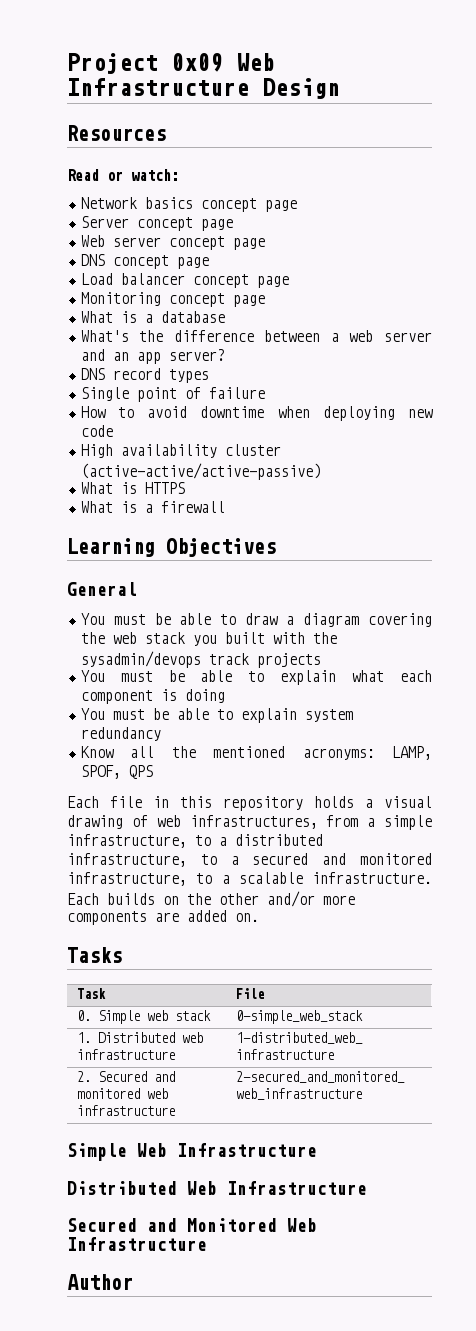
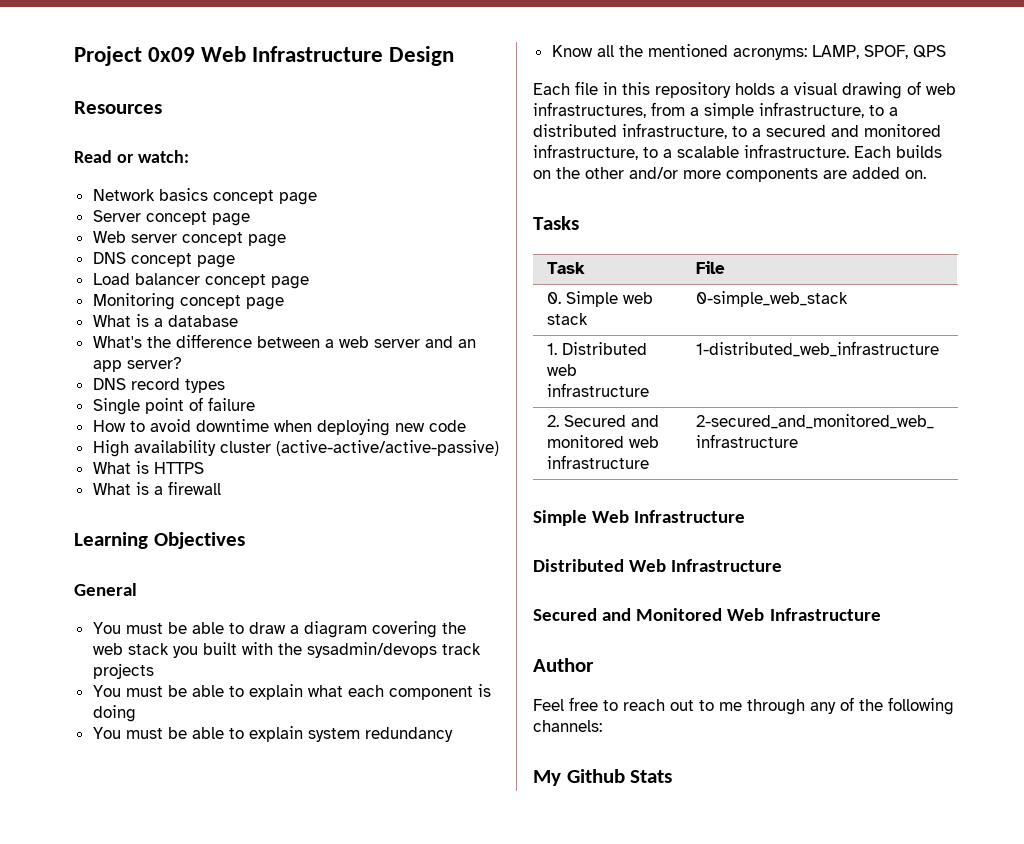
(133, 1282) none -> [533,697,954,715] [533,720,602,732] [533,769,673,786] // Feel free to reach out to me through any of the following channels: // My Github Stats

